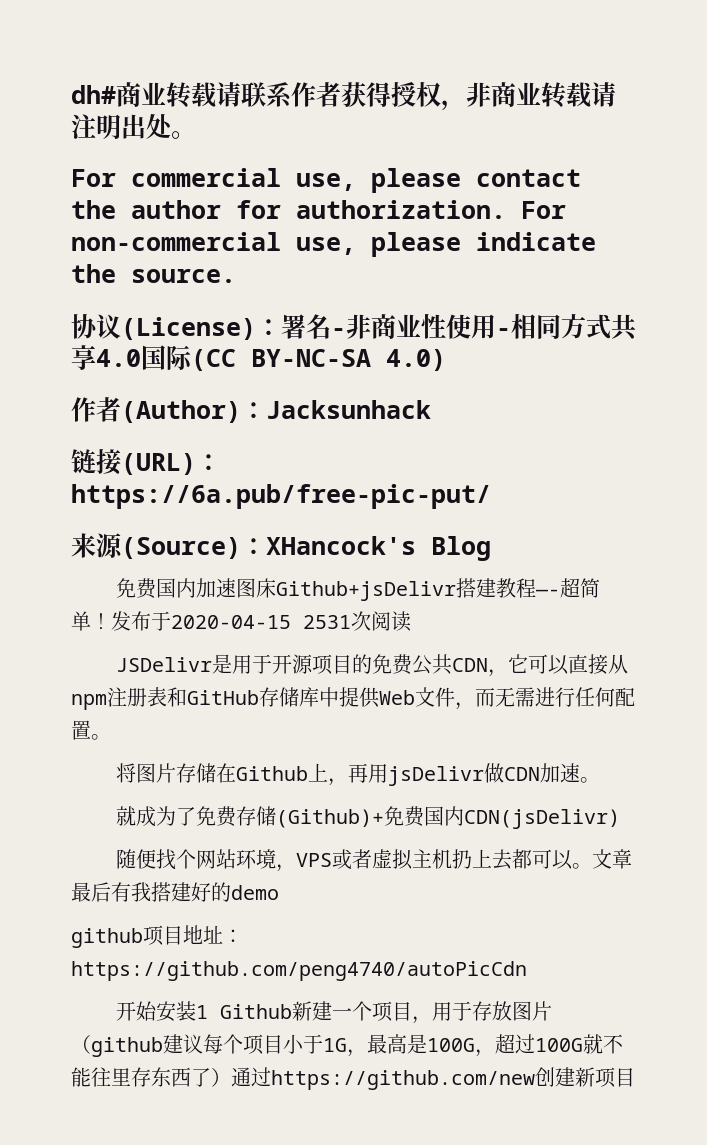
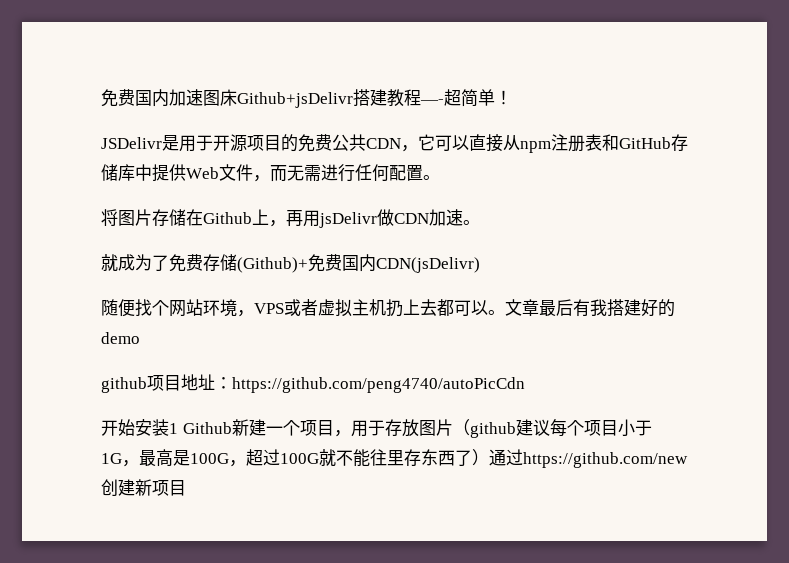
[71,81,616,111] [71,113,196,139] [71,168,581,193] [71,200,566,219] [71,232,596,257] [71,264,236,283] [71,313,637,341] [71,345,446,371] [71,397,431,423] [71,449,221,475] [71,484,491,509] [71,533,491,561] dh#商业转载请联系作者获得授权，非商业转载请注明出处。 // For commercial use, please contact the author for authorization. For non-commercial use, please indicate the source. // 协议(License)：署名-非商业性使用-相同方式共享4.0国际(CC BY-NC-SA 4.0) // 作者(Author)：Jacksunhack // 链接(URL)：https://6a.pub/free-pic-put/ // 来源(Source)：XHancock's Blog // -> (101, 98) none
[111,611,411,632] 发布于2020-04-15 2531次阅读 -> (512, 97) none

